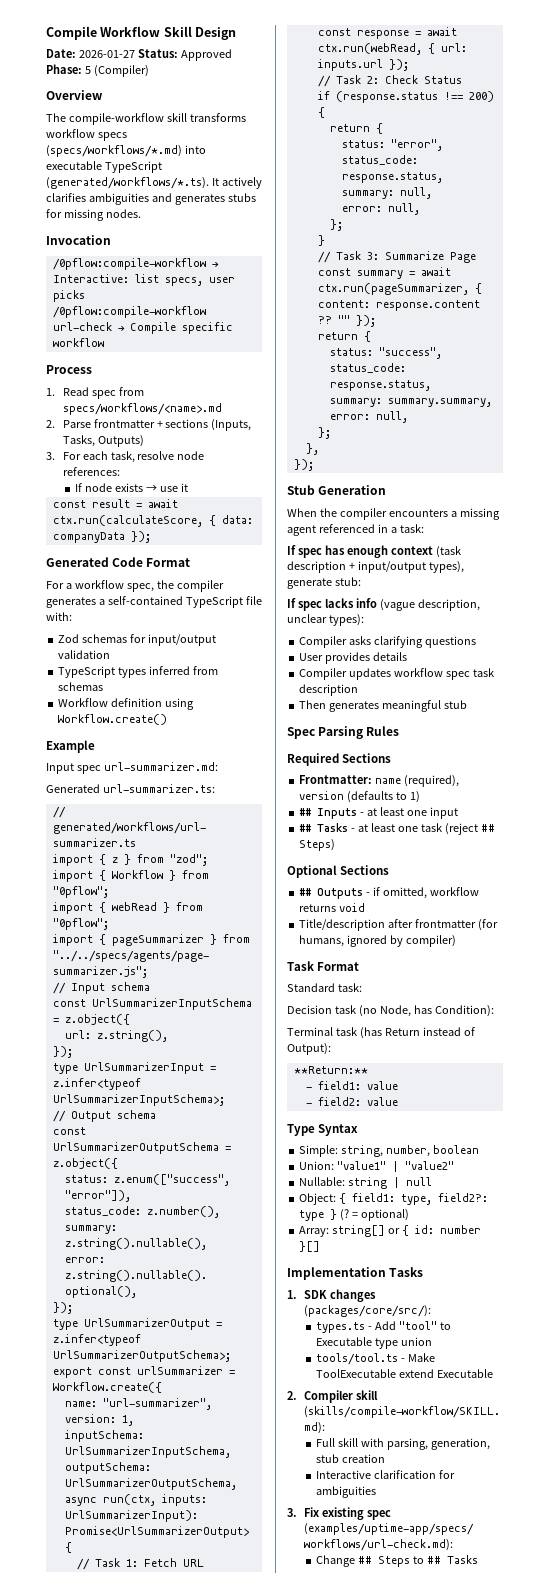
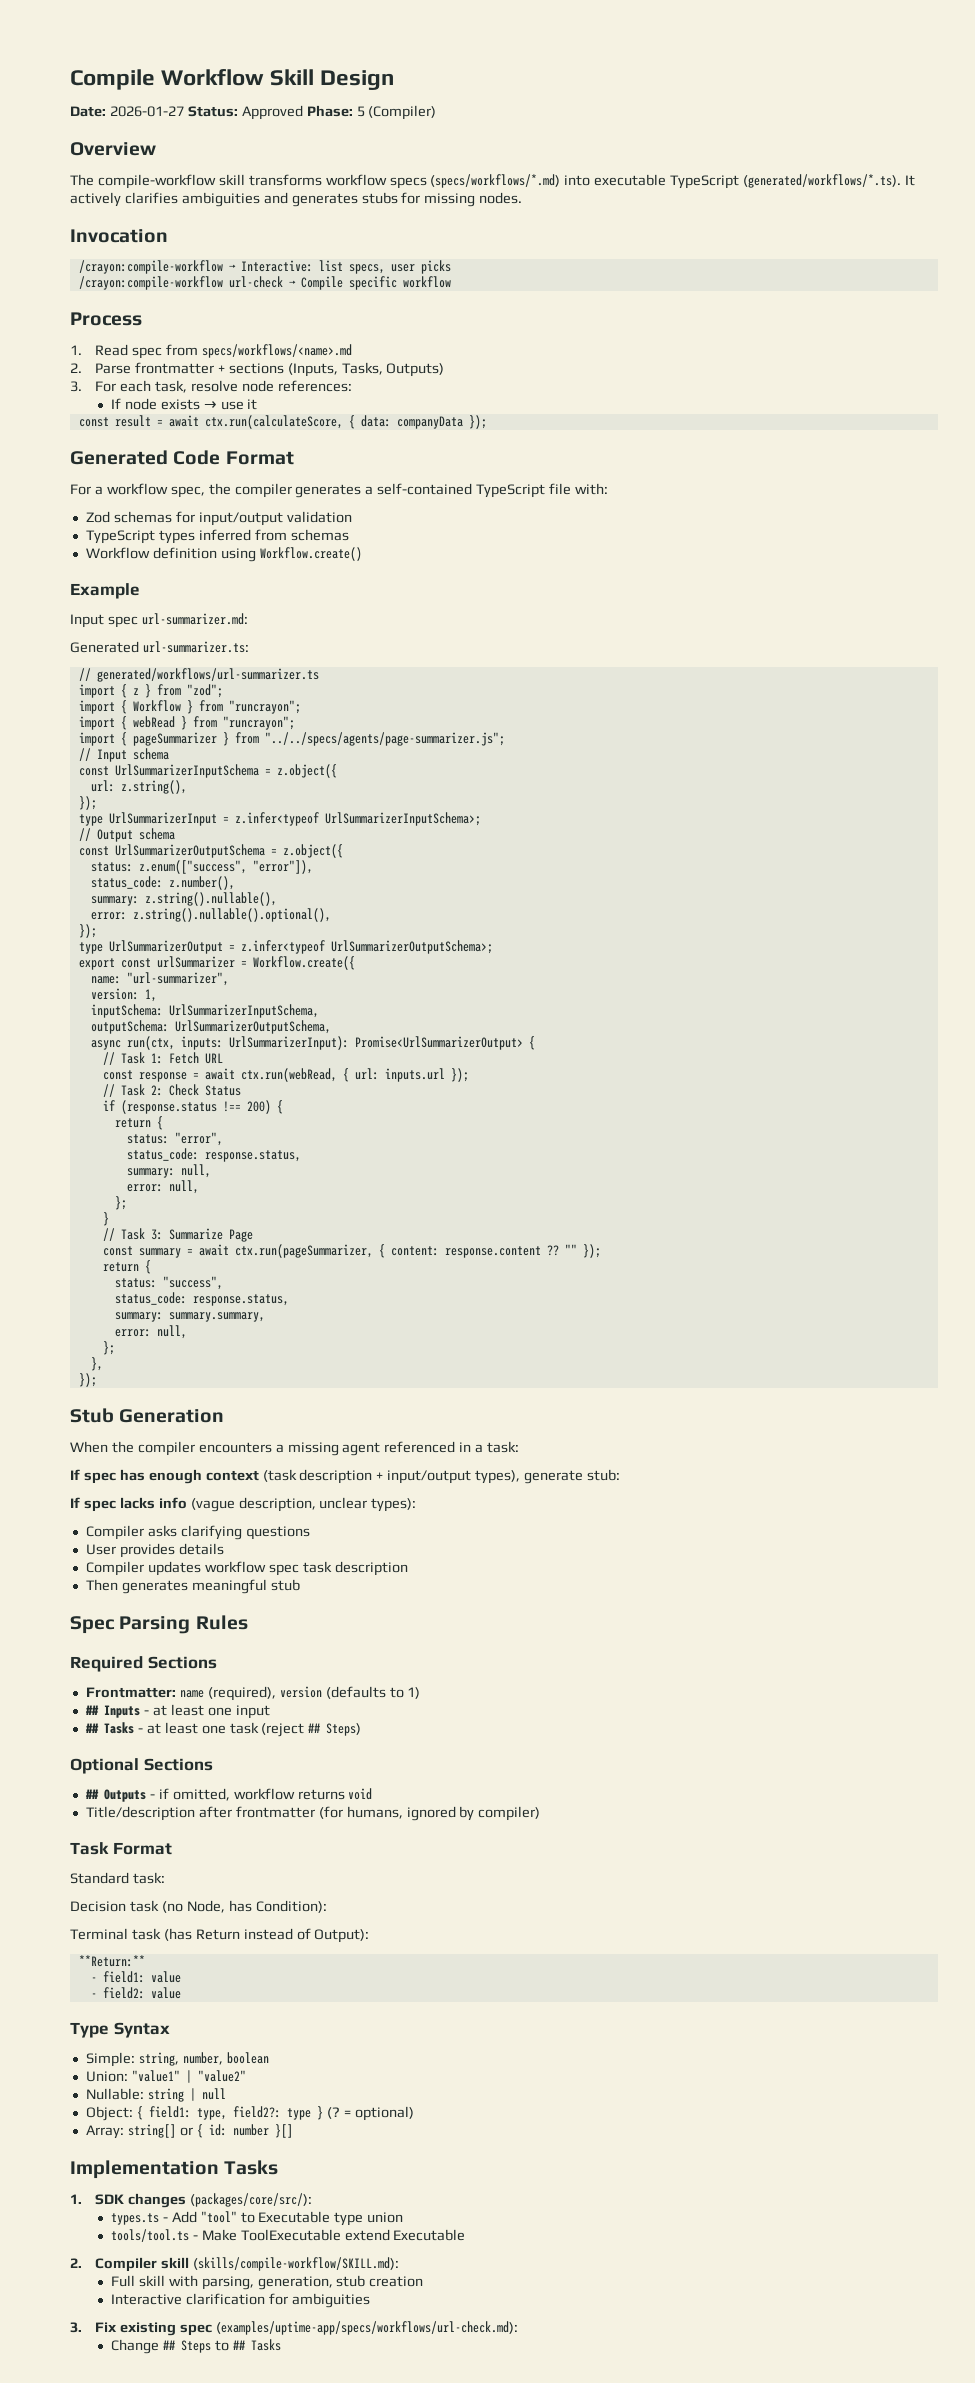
[52,258,206,270] /0pflow:compile-workflow -> [78,260,223,274] /crayon:compile-workflow
[52,306,206,318] /0pflow:compile-workflow -> [78,276,223,290] /crayon:compile-workflow
[52,886,109,898] "0pflow"; -> [228,700,301,714] "runcrayon";
[52,918,109,930] "0pflow"; -> [222,716,295,730] "runcrayon";

